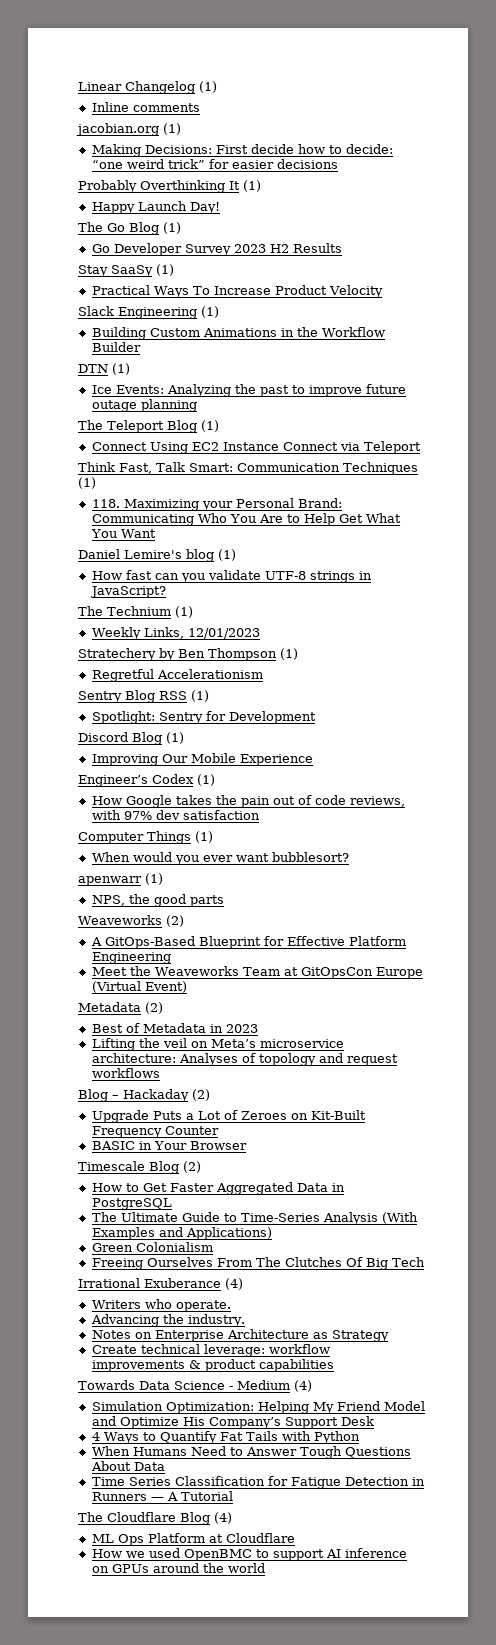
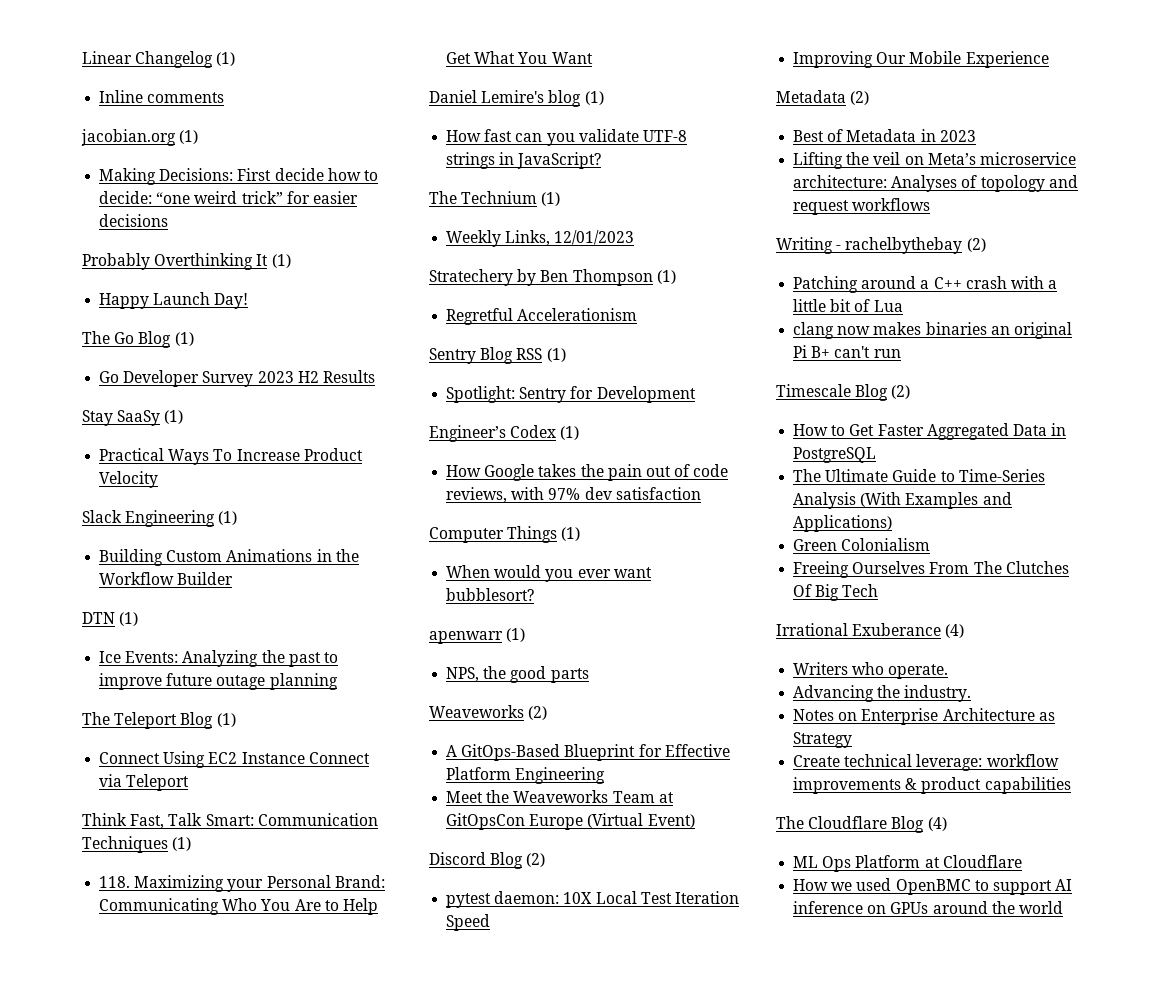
[78,732,184,745] [91,753,313,766] // Discord Blog (1) // Improving Our Mobile Experience -> (696, 394) none
(187, 987) none -> [429,852,546,869] [446,891,739,908] [446,914,491,931] [793,51,1049,68] // Discord Blog (2) // pytest daemon: 10X Local Test Iteration Speed // Improving Our Mobile Experience
[78,1089,210,1102] [91,1110,366,1123] [91,1126,219,1138] [91,1141,247,1150] Blog – Hackaday (2) // Upgrade Puts a Lot of Zeroes on Kit-Built Frequency Counter // BASIC in Your Browser -> [776,237,986,254] [793,276,1058,293] [793,299,903,312] [793,322,1072,339] [793,345,901,358] Writing - rachelbythebay (2) // Patching around a C++ crash with a little bit of Lua // clang now makes binaries an original Pi B+ can't run
[78,1380,312,1392] [91,1401,425,1414] [91,1416,374,1429] [91,1431,360,1444] [91,1446,411,1459] [90,1461,165,1471] [91,1476,425,1489] [91,1491,233,1501] // Towards Data Science - Medium (4) // Simulation Optimization: Helping My Friend Model and Optimize His Company’s Support Desk // 4 Ways to Quantify Fat Tails with Python // When Humans Need to Answer Tough Questions About Data // Time Series Classification for Fatigue Detection in Runners — A Tutorial -> (1071, 785) none

